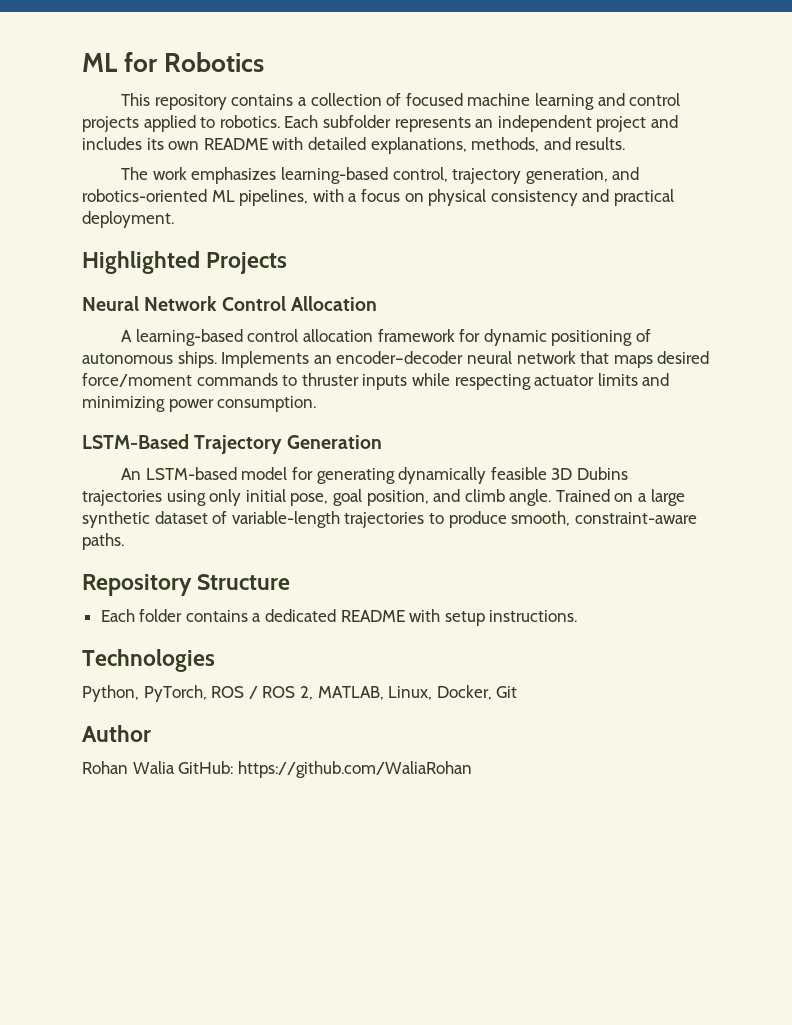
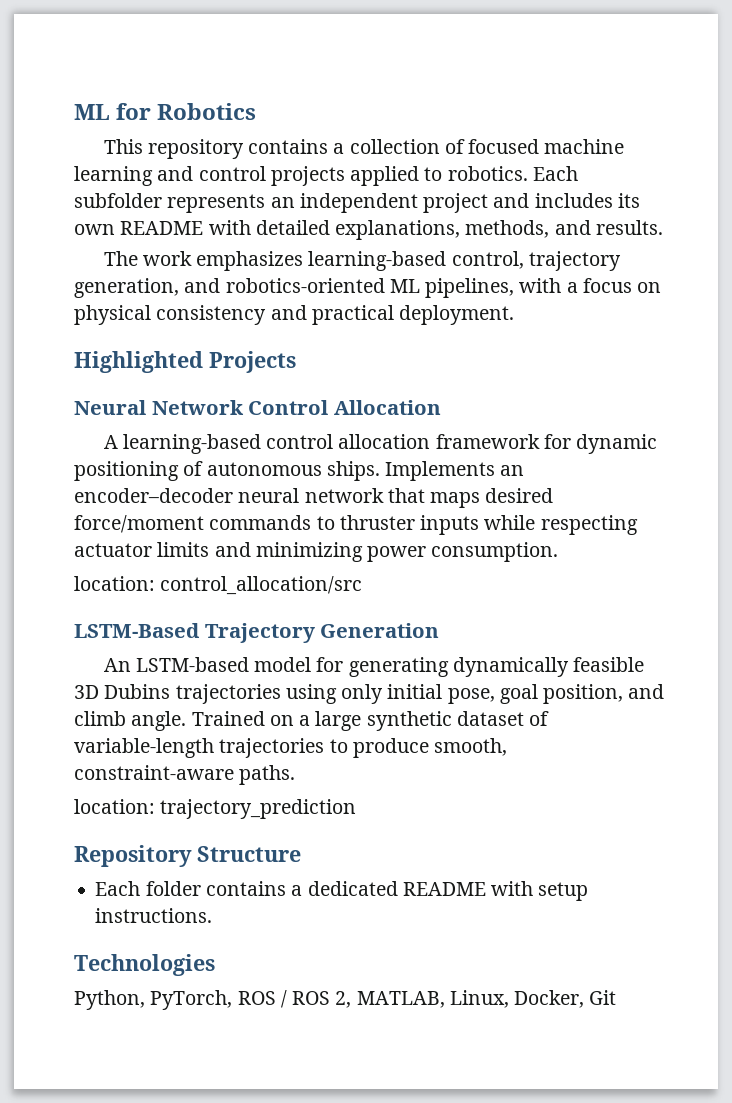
(317, 404) none -> [74,576,363,595] // location: control_allocation/src
(124, 541) none -> [74,799,357,819] // location: trajectory_prediction
[82,725,151,742] [82,761,472,778] // Author // Rohan Walia GitHub: https://github.com/WaliaRohan -> (617, 997) none

